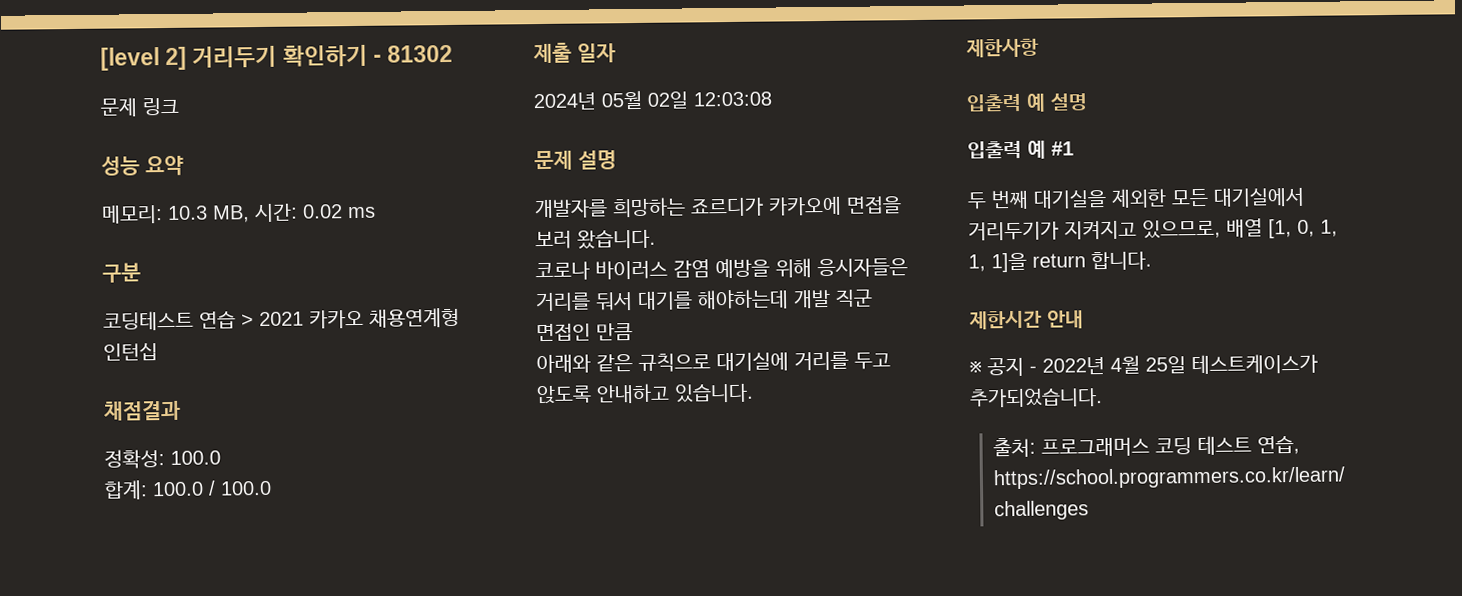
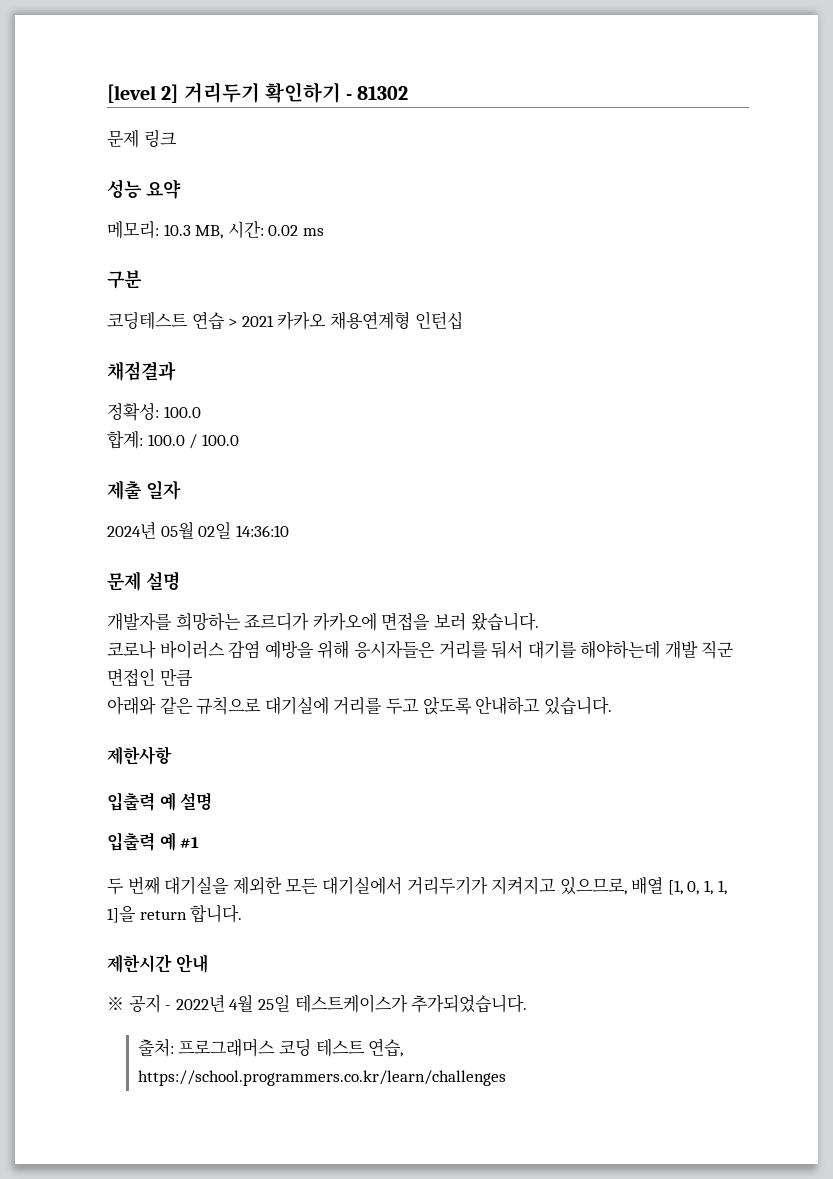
[693,91,772,107] 12:03:08 -> [235,525,289,537] 14:36:10

